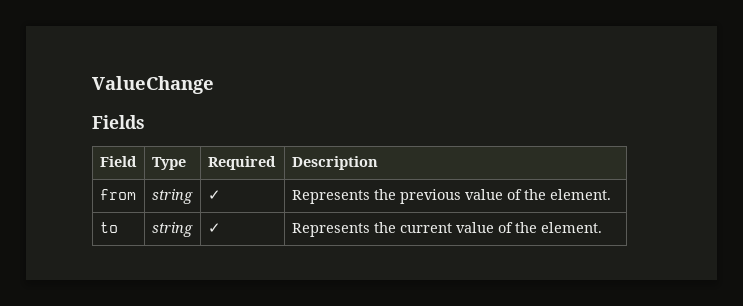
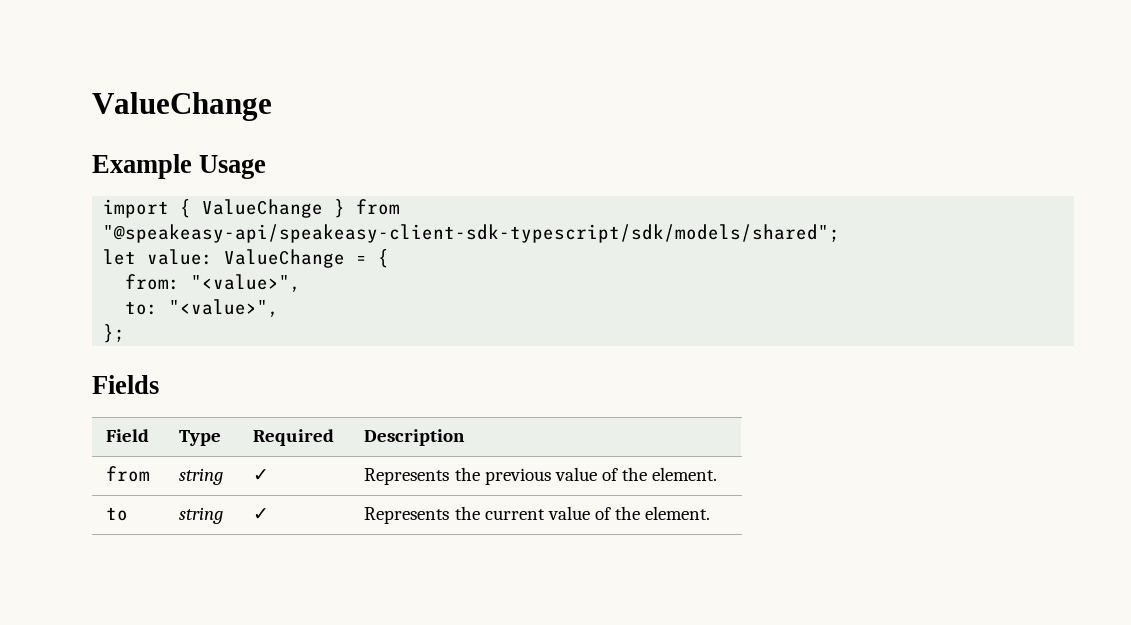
[92,76,214,94] ValueChange -> [92,92,272,121] [92,154,267,179] [103,199,401,218] [103,224,841,243] [103,249,390,268] [125,274,302,292] [125,299,280,317] [103,324,126,343] ValueChange // Example Usage // import { ValueChange } from "@speakeasy-api/speakeasy-client-sdk-typescript/sdk/models/shared"; // let value: ValueChange = { // from: "<value>", // to: "<value>", // };

